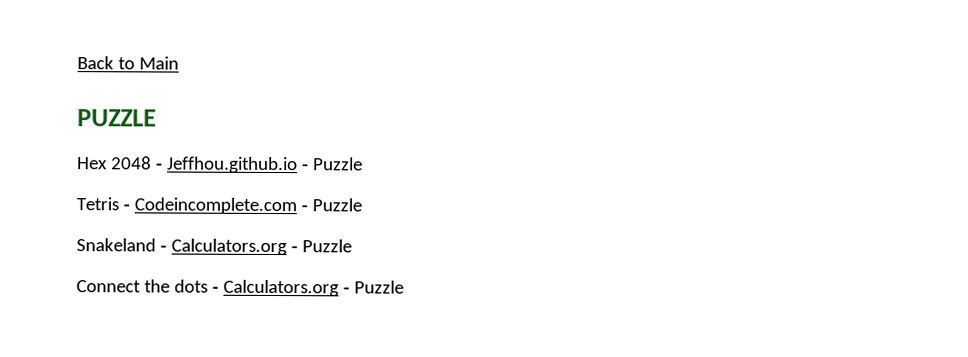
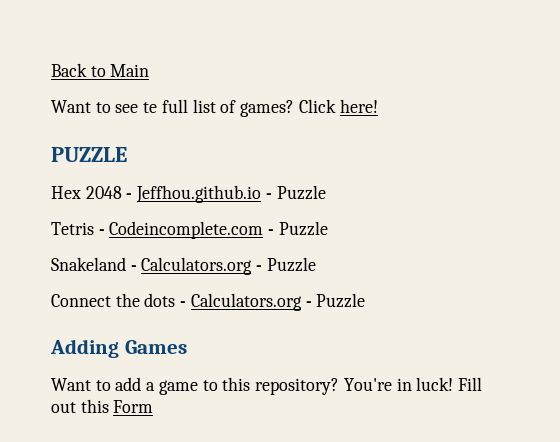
(179, 63) none -> [51,99,378,117] // Want to see te full list of games? Click here!
(404, 287) none -> [50,339,187,358] [51,377,482,395] [51,399,154,413] // Adding Games // Want to add a game to this repository? You're in luck! Fill out this Form

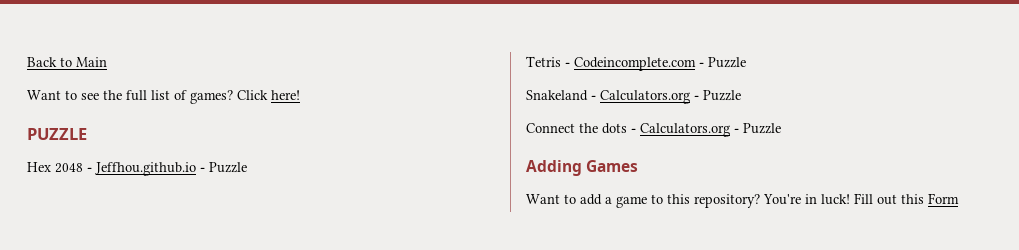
[143,102,158,113] te -> [103,90,122,100] the

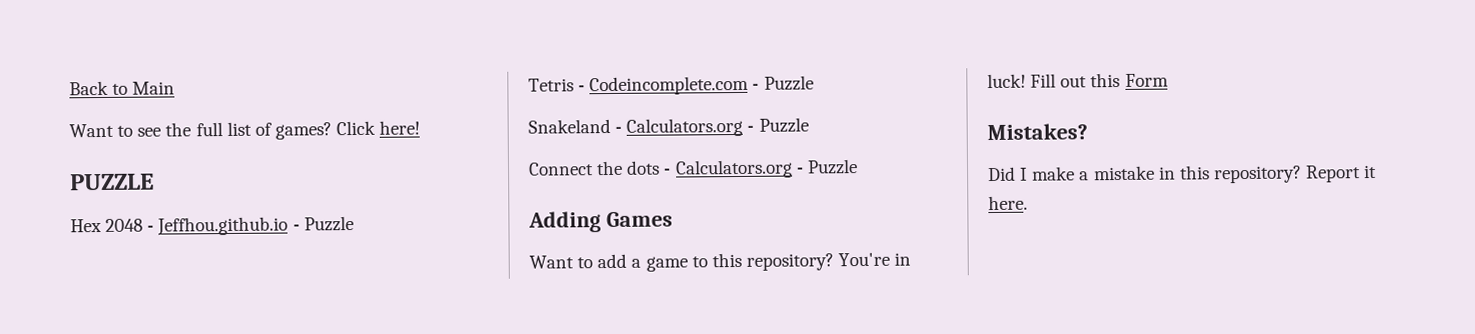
(959, 198) none -> [987,123,1088,141] [988,164,1378,184] [988,195,1028,211] // Mistakes? // Did I make a mistake in this repository? Report it here.

